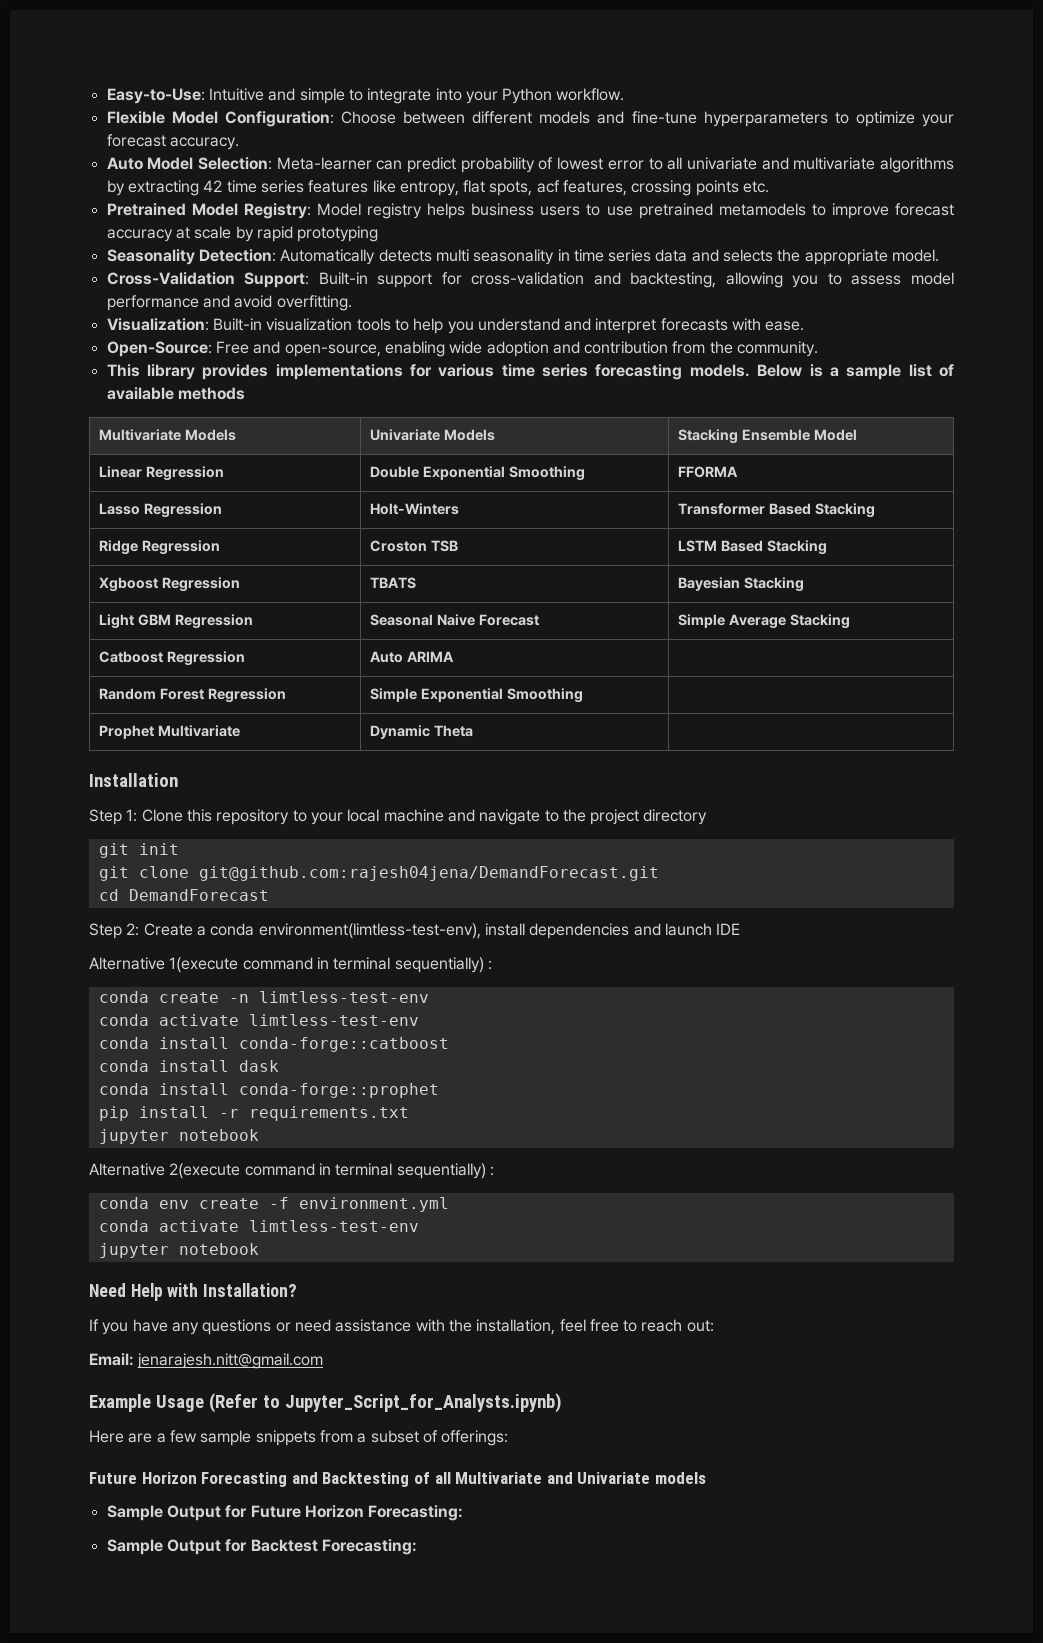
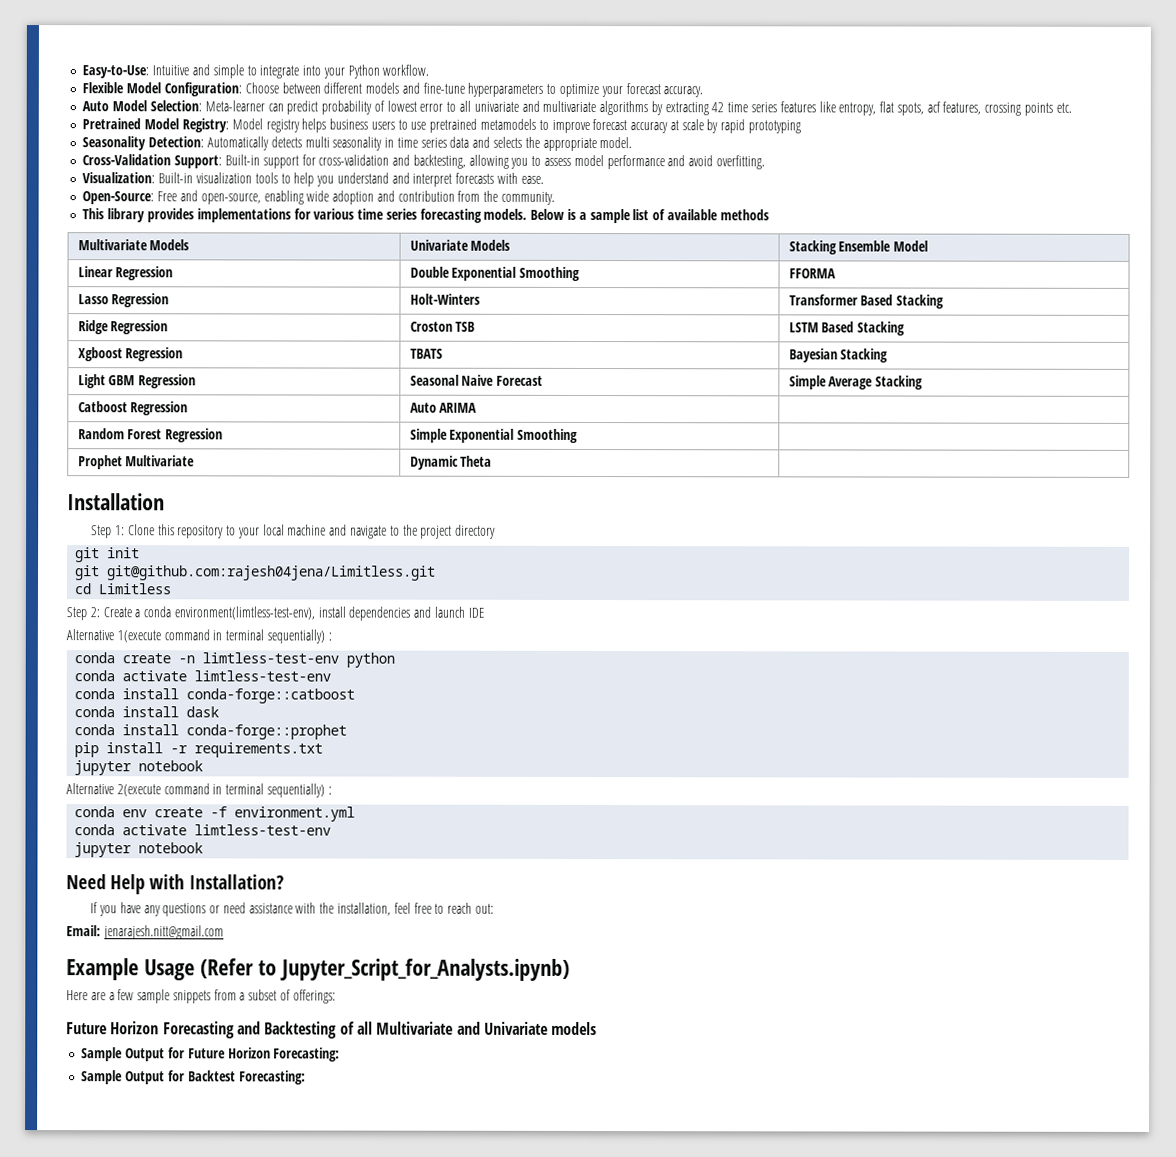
[138,866,659,881] clone git@github.com:rajesh04jena/DemandForecast.git -> [106,565,437,581] git@github.com:rajesh04jena/Limitless.git
[128,889,269,901] DemandForecast -> [98,583,172,595] Limitless
(429, 997) none -> [346,652,396,668] python

